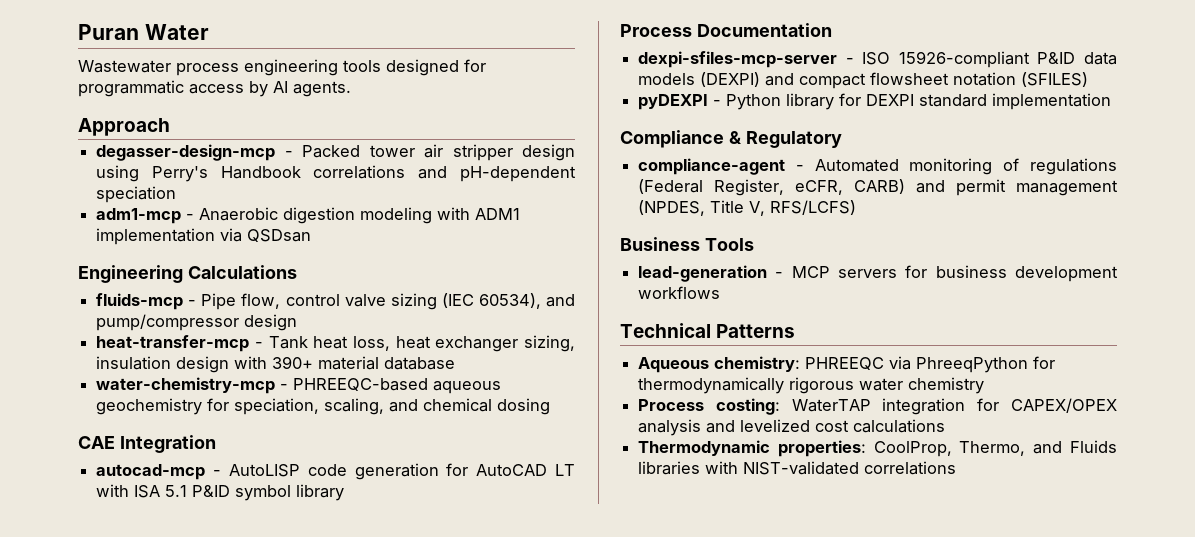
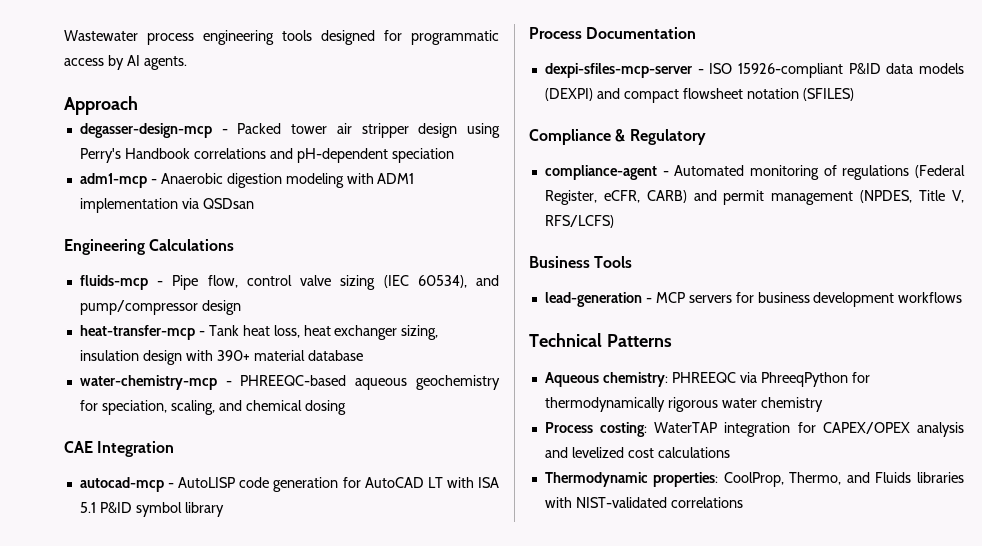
[78,24,209,40] Puran Water // -> (64, 35) none
[638,93,1112,110] // pyDEXPI - Python library for DEXPI standard implementation -> (854, 94) none

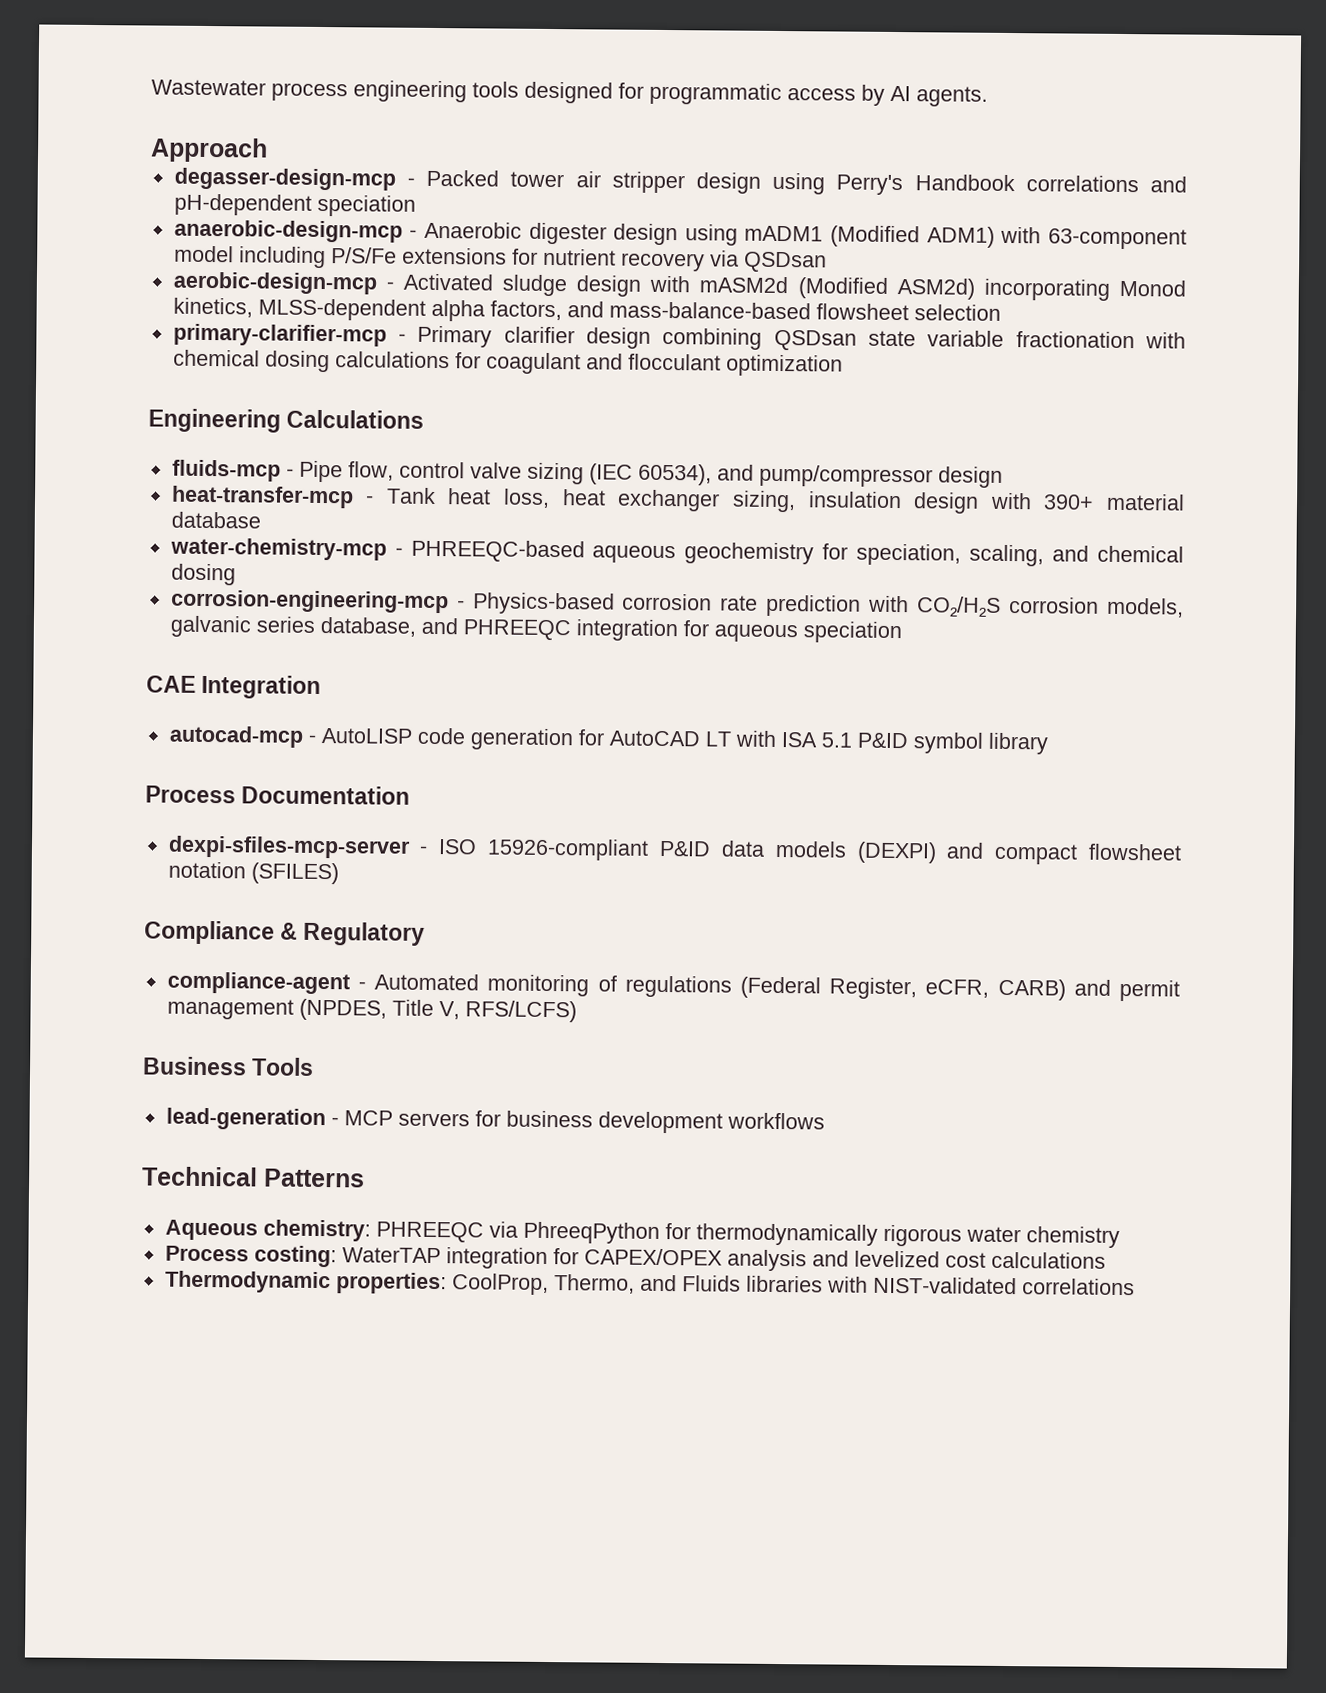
[79,173,147,188] adm1-mcp -> [173,219,403,243] anaerobic-design-mcp
[226,173,415,188] [79,198,254,213] digestion modeling with ADM1 implementation via QSDsan -> [528,222,1187,250] [173,245,827,273] [172,271,1186,301] [172,297,1001,322] [172,323,1186,351] [172,349,843,377] digester design using mADM1 (Modified ADM1) with 63-component model including P/S/Fe extensions for nutrient recovery via QSDsan // aerobic-design-mcp - Activated sludge design with mASM2d (Modified ASM2d) incorporating Monod kinetics, MLSS-dependent alpha factors, and mass-balance-based flowsheet selection // primary-clarifier-mcp - Primary clarifier design combining QSDsan state variable fractionation with chemical dosing calculations for coagulant and flocculant optimization
(346, 407) none -> [170,589,1185,618] [169,615,902,644] // corrosion-engineering-mcp - Physics-based corrosion rate prediction with CO₂/H₂S corrosion models, galvanic series database, and PHREEQC integration for aqueous speciation

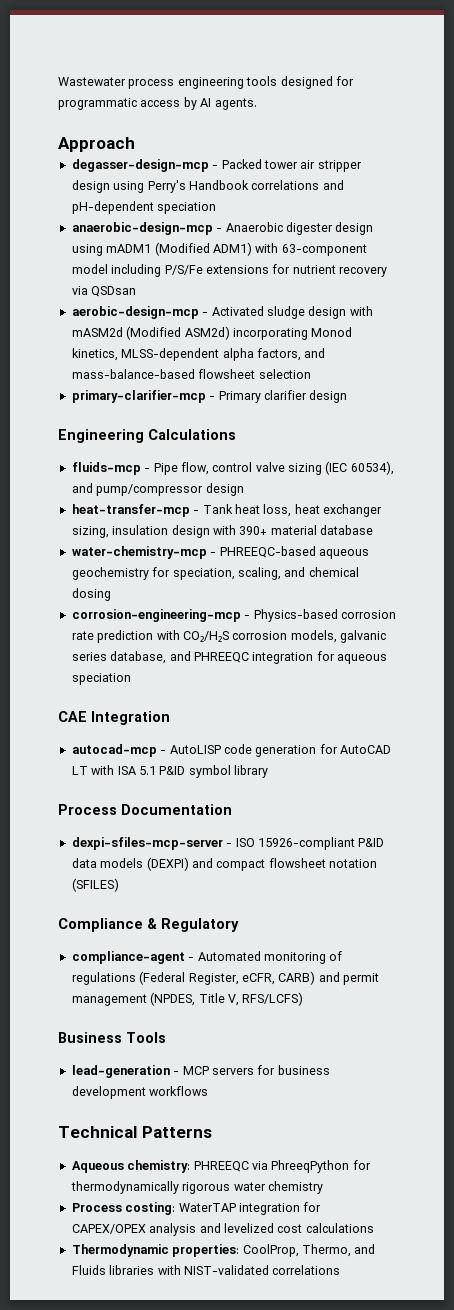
[662,327,1186,351] [172,349,843,377] combining QSDsan state variable fractionation with chemical dosing calculations for coagulant and flocculant optimization -> (348, 396) none

